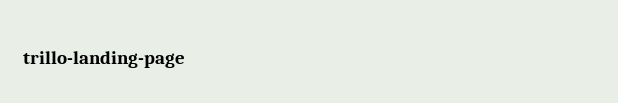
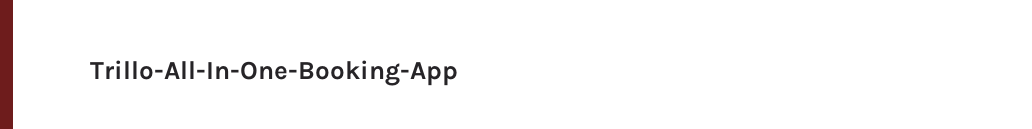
[23,51,185,68] trillo-landing-page -> [90,60,458,86] Trillo-All-In-One-Booking-App

